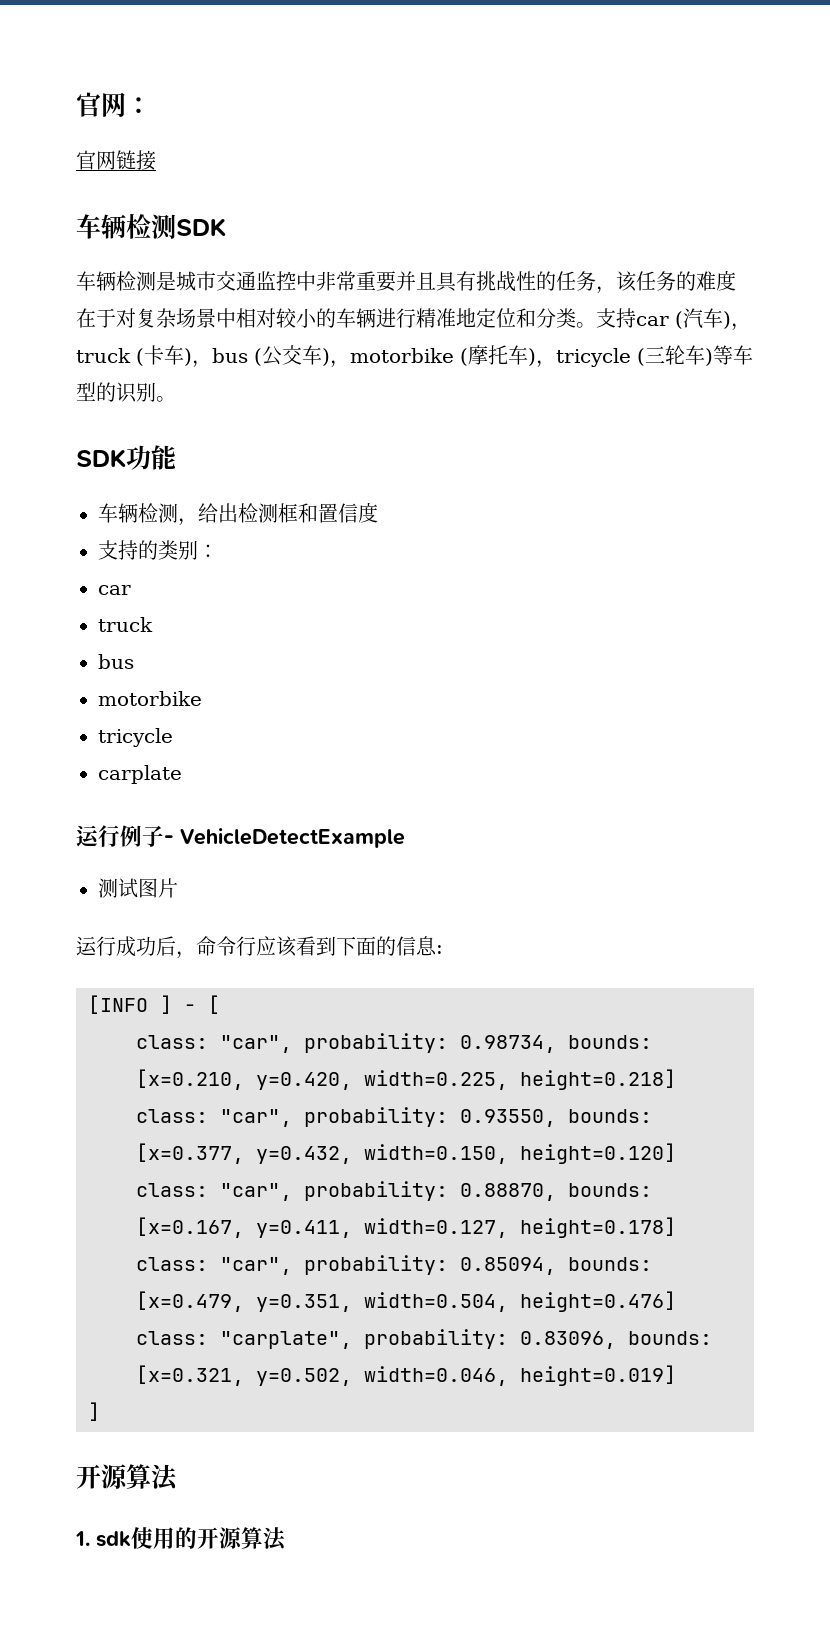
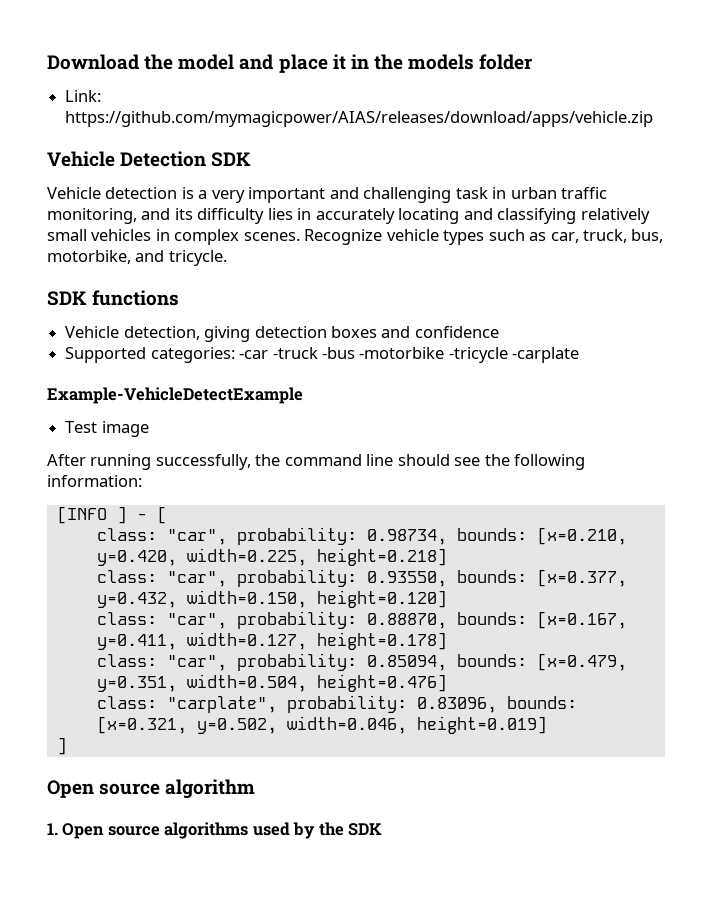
[76,92,151,117] [76,150,156,171] [76,213,226,239] [76,270,736,294] [76,308,751,331] [76,345,753,368] [76,382,176,403] [76,445,176,470] [98,502,378,526] [98,540,218,560] [98,585,131,595] [98,617,153,632] [98,654,134,669] [98,691,202,706] [98,728,173,747] [98,765,182,784] [76,825,405,848] [98,878,178,898] [76,936,443,959] 官网： // 官网链接 // 车辆检测SDK // 车辆检测是城市交通监控中非常重要并且具有挑战性的任务，该任务的难度在于对复杂场景中相对较小的车辆进行精准地定位和分类。支持car (汽车)，truck (卡车)，bus (公交车)，motorbike (摩托车)，tricycle (三轮车)等车型的识别。 // SDK功能 // 车辆检测，给出检测框和置信度 // 支持的类别： // car // truck // bus // motorbike // tricycle // carplate // 运行例子- VehicleDetectExample // 测试图片 // 运行成功后，命令行应该看到下面的信息: -> [47,54,533,73] [65,90,102,102] [65,111,654,127] [47,151,252,167] [47,187,608,203] [47,208,650,224] [47,229,664,245] [47,250,227,266] [47,290,180,306] [65,326,499,342] [65,347,580,363] [47,387,303,404] [65,421,149,437] [47,454,586,470] [47,475,142,487] Download the model and place it in the models folder // Link: https://github.com/mymagicpower/AIAS/releases/download/apps/vehicle.zip // Vehicle Detection SDK // Vehicle detection is a very important and challenging task in urban traffic monitoring, and its difficulty lies in accurately locating and classifying relatively small vehicles in complex scenes. Recognize vehicle types such as car, truck, bus, motorbike, and tricycle. // SDK functions // Vehicle detection, giving detection boxes and confidence // Supported categories: -car -truck -bus -motorbike -tricycle -carplate // Example-VehicleDetectExample // Test image // After running successfully, the command line should see the following information:
[76,1464,178,1491] [75,1527,287,1551] 开源算法 // 1. sdk使用的开源算法 -> [47,779,256,799] [47,822,383,839] Open source algorithm // 1. Open source algorithms used by the SDK

